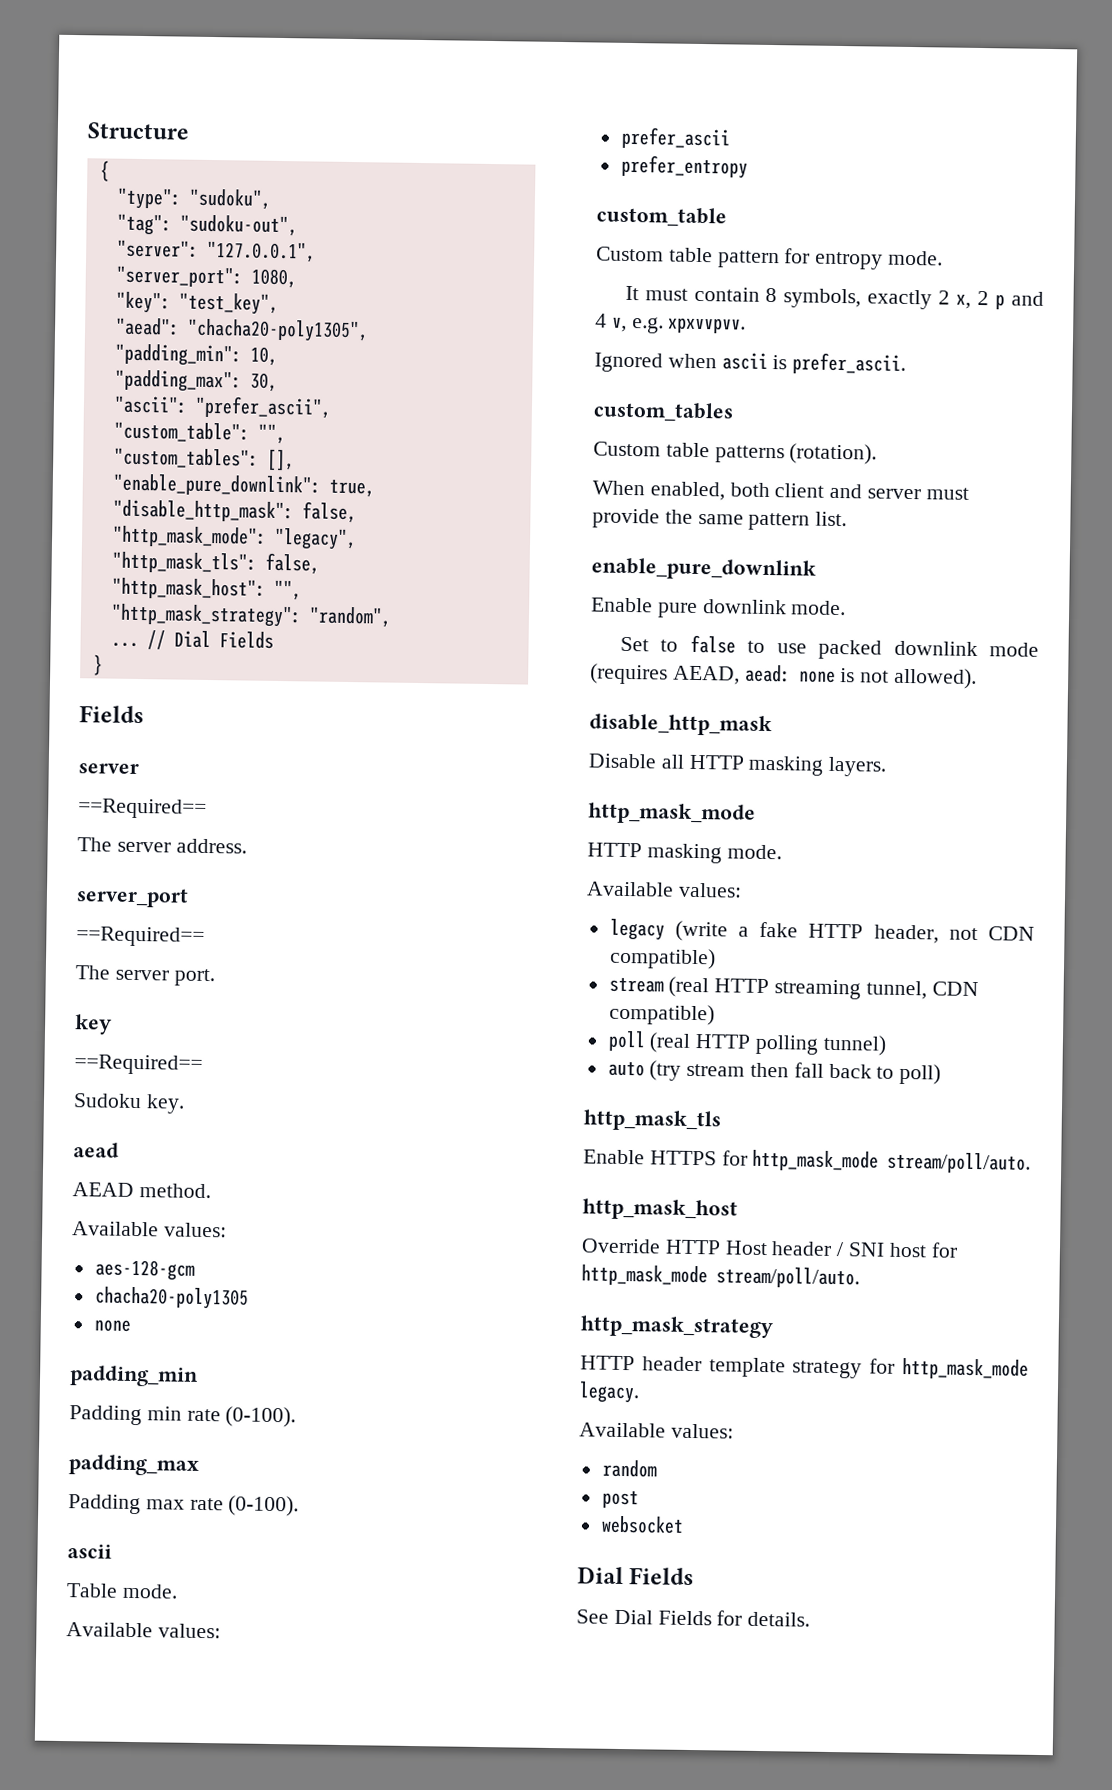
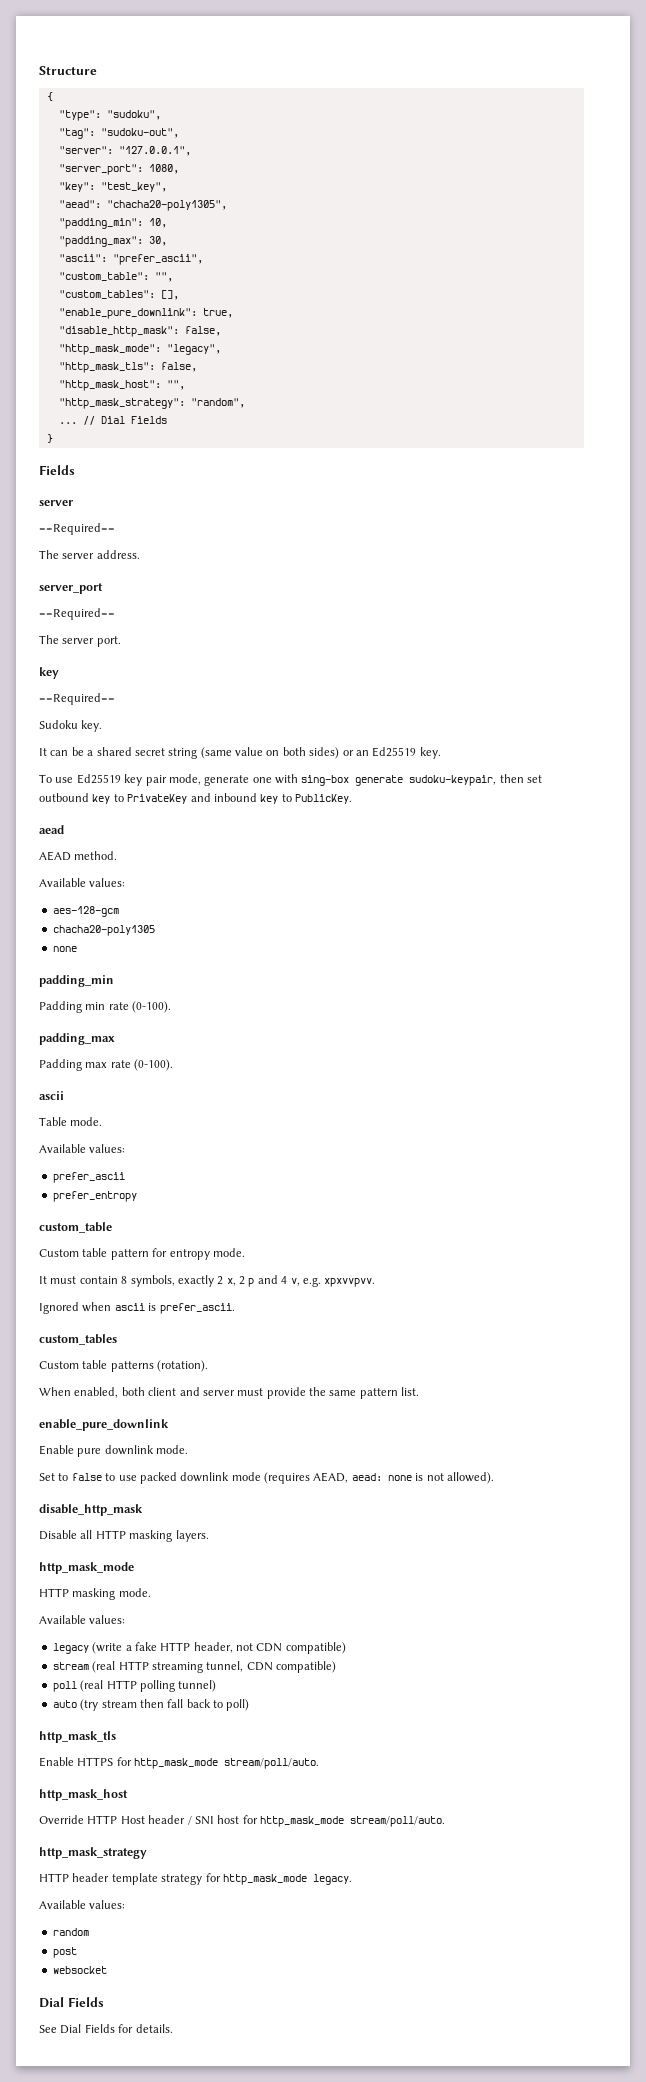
(185, 1104) none -> [39,747,441,759] [39,774,543,786] [39,793,352,804] // It can be a shared secret string (same value on both sides) or an Ed25519 key. // To use Ed25519 key pair mode, generate one with sing-box generate sudoku-keypair, then set outbound key to PrivateKey and inbound key to PublicKey.

